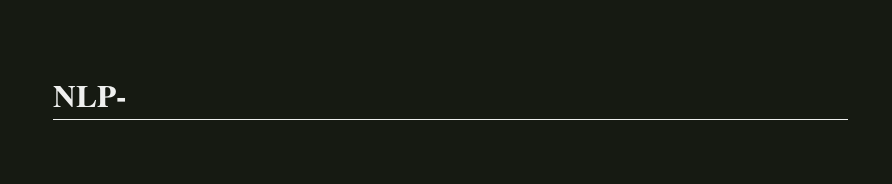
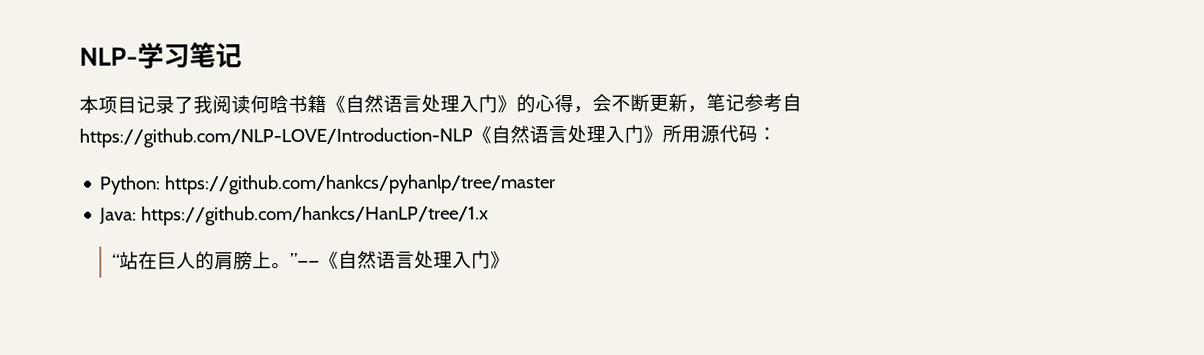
(126, 96) none -> [137,42,242,69] [79,93,802,114] [79,124,777,148] [99,174,557,195] [99,205,490,226] [111,250,510,271] 学习笔记 // 本项目记录了我阅读何晗书籍《自然语言处理入门》的心得，会不断更新，笔记参考自https://github.com/NLP-LOVE/Introduction-NLP《自然语言处理入门》所用源代码： // Python: https://github.com/hankcs/pyhanlp/tree/master // Java: https://github.com/hankcs/HanLP/tree/1.x // “站在巨人的肩膀上。”——《自然语言处理入门》

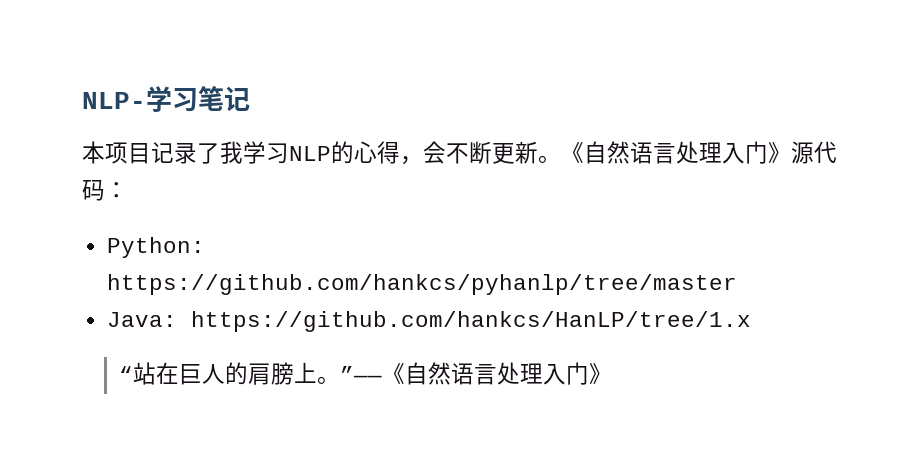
[212,93,802,114] [79,124,701,148] 阅读何晗书籍《自然语言处理入门》的心得，会不断更新，笔记参考自https://github.com/NLP-LOVE/Introduction-NLP《自然语言处理入门》所用 -> [243,141,791,165] 学习NLP的心得，会不断更新。《自然语言处理入门》

